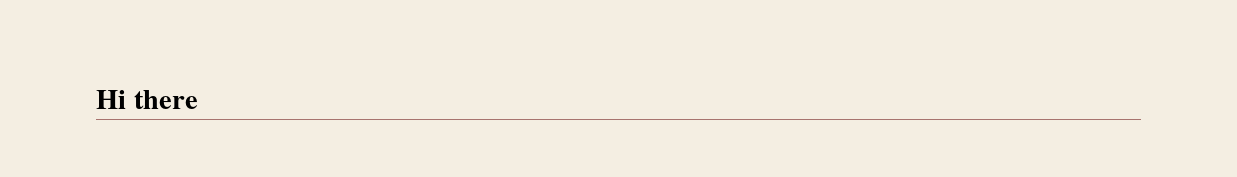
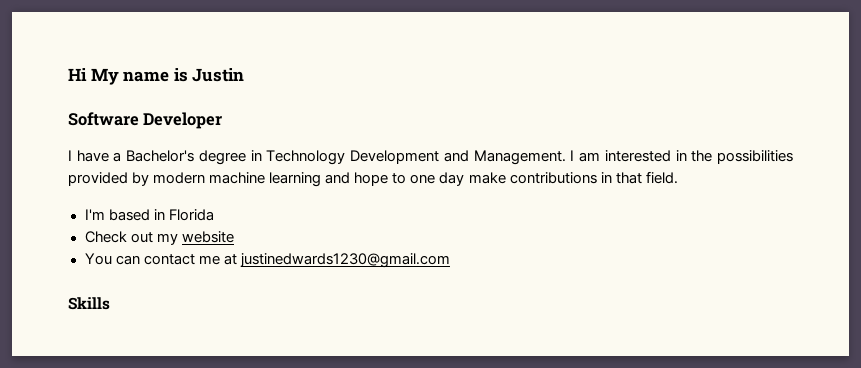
[133,90,198,109] there -> [90,68,245,85] [68,112,223,129] [68,150,794,165] [68,171,678,187] [84,209,214,221] [84,231,234,245] [84,253,450,268] [68,297,110,310] My name is Justin // Software Developer // I have a Bachelor's degree in Technology Development and Management. I am interested in the possibilities provided by modern machine learning and hope to one day make contributions in that field. // I'm based in Florida // Check out my website // You can contact me at justinedwards1230@gmail.com // Skills

